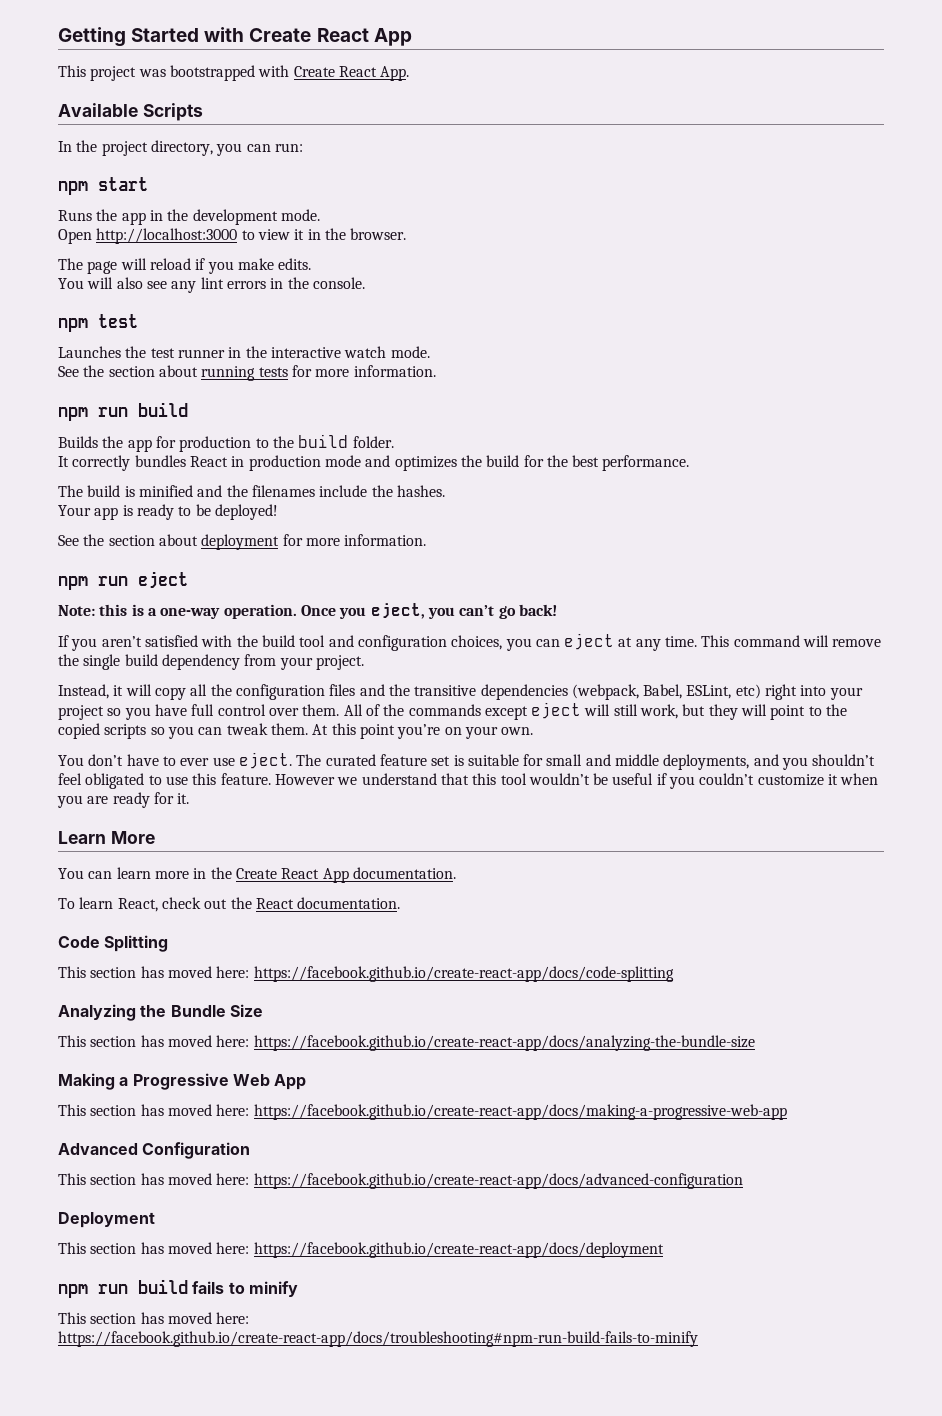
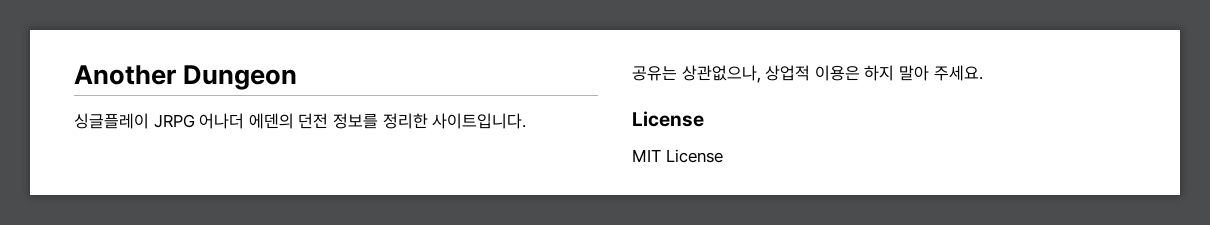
[58,27,412,47] [58,65,410,81] [58,103,203,121] [58,140,303,156] [58,177,148,195] [58,209,320,225] [58,228,407,244] [58,258,312,274] [58,277,365,293] [58,314,138,332] [58,346,430,358] [58,365,436,381] [58,402,188,421] [58,434,394,452] [58,455,690,471] [58,485,445,497] [58,504,278,520] [58,534,427,550] [58,571,188,590] [58,603,557,619] [58,633,882,651] [58,654,364,670] [58,684,863,700] [58,702,848,720] [58,723,534,739] [58,752,876,770] [58,773,879,789] [57,792,190,808] [58,831,155,844] [58,867,456,883] [58,897,401,912] [58,935,169,952] [58,966,674,982] [58,1004,263,1021] [58,1035,755,1051] [58,1073,307,1090] [58,1104,787,1120] [58,1142,251,1159] [58,1173,743,1189] [58,1212,155,1228] [58,1242,664,1258] [58,1279,298,1298] [58,1312,250,1324] [58,1331,698,1347] Getting Started with Create React App // This project was bootstrapped with Create React App. // Available Scripts // In the project directory, you can run: // npm start // Runs the app in the development mode. // Open http://localhost:3000 to view it in the browser. // The page will reload if you make edits. // You will also see any lint errors in the console. // npm test // Launches the test runner in the interactive watch mode. // See the section about running tests for more information. // npm run build // Builds the app for production to the build folder. // It correctly bundles React in production mode and optimizes the build for the best performance. // The build is minified and the filenames include the hashes. // Your app is ready to be deployed! // See the section about deployment for more information. // npm run eject // Note: this is a one-way operation. Once you eject, you can’t go back! // If you aren’t satisfied with the build tool and configuration choices, you can eject at any time. This command will remove the single build dependency from your project. // Instead, it will copy all the configuration files and the transitive dependencies (webpack, Babel, ESLint, etc) right into your project so you have full control over them. All of the commands except eject will still work, but they will point to the copied scripts so you can tweak them. At this point you’re on your own. // You don’t have to ever use eject. The curated feature set is suitable for small and middle deployments, and you shouldn’t feel obligated to use this feature. However we understand that this tool wouldn’t be useful if you couldn’t customize it when you are ready for it. // Learn More // You can learn more in the Create React App documentation. // To learn React, check out the React documentation. // Code Splitting // This section has moved here: https://facebook.github.io/create-react-app/docs/code-splitting // Analyzing the Bundle Size // This section has moved here: https://facebook.github.io/create-react-app/docs/analyzing-the-bundle-size // Making a Progressive Web App // This section has moved here: https://facebook.github.io/create-react-app/docs/making-a-progressive-web-app // Advanced Configuration // This section has moved here: https://facebook.github.io/create-react-app/docs/advanced-configuration // Deployment // This section has moved here: https://facebook.github.io/create-react-app/docs/deployment // npm run build fails to minify // This section has moved here: https://facebook.github.io/create-react-app/docs/troubleshooting#npm-run-build-fails-to-minify -> [74,65,298,90] [74,113,527,129] [632,65,983,83] [632,111,704,127] [632,149,723,163] Another Dungeon // 싱글플레이 JRPG 어나더 에덴의 던전 정보를 정리한 사이트입니다. // 공유는 상관없으나, 상업적 이용은 하지 말아 주세요. // License // MIT License

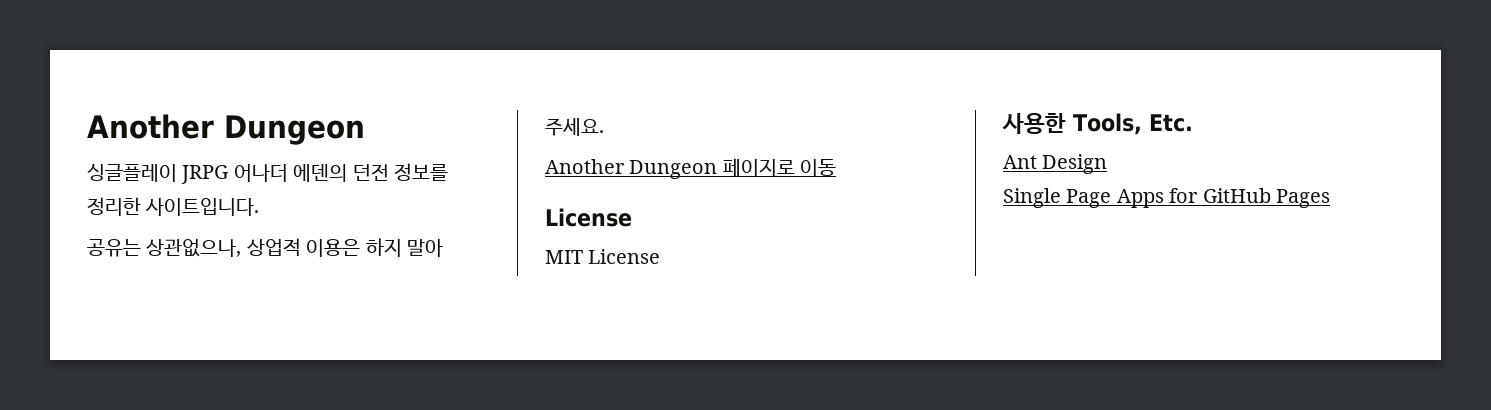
(983, 73) none -> [545,158,837,179] // Another Dungeon 페이지로 이동
(723, 156) none -> [1002,113,1193,135] [1003,154,1108,174] [1003,188,1330,208] // 사용한 Tools, Etc. // Ant Design // Single Page Apps for GitHub Pages

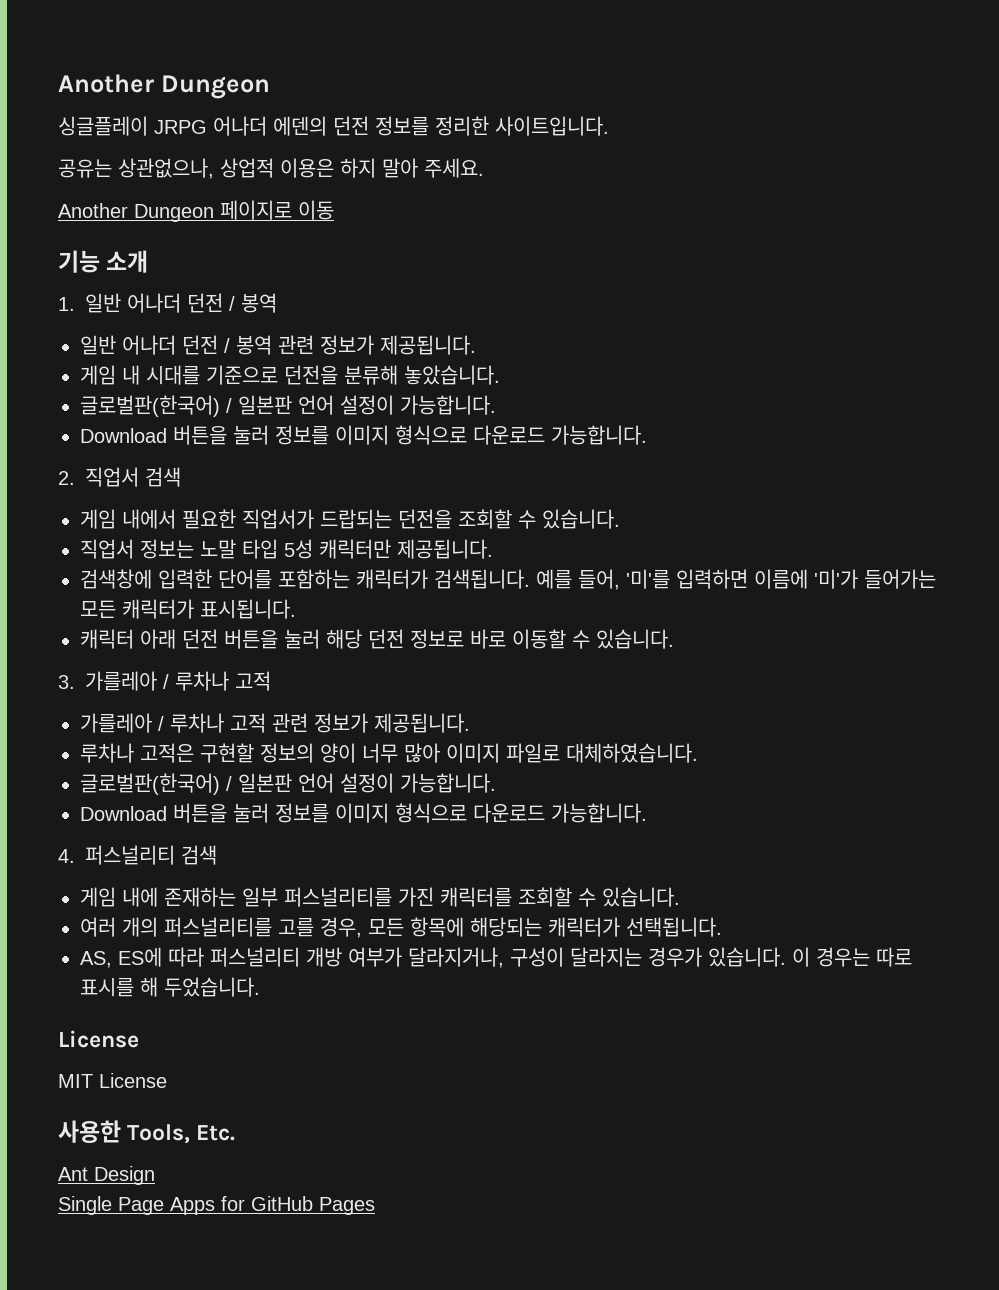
(837, 168) none -> [58,250,149,273] [58,293,277,313] [80,335,476,355] [80,365,500,385] [80,395,496,417] [80,425,647,445] [58,467,181,487] [80,509,620,529] [80,539,493,559] [80,569,936,590] [80,599,296,619] [80,629,674,649] [58,671,271,691] [80,713,470,733] [80,743,698,763] [80,773,496,795] [80,803,647,823] [58,845,217,865] [80,887,680,907] [80,917,722,938] [80,947,912,968] [80,977,260,997] // 기능 소개 // 1. 일반 어나더 던전 / 봉역 // 일반 어나더 던전 / 봉역 관련 정보가 제공됩니다. // 게임 내 시대를 기준으로 던전을 분류해 놓았습니다. // 글로벌판(한국어) / 일본판 언어 설정이 가능합니다. // Download 버튼을 눌러 정보를 이미지 형식으로 다운로드 가능합니다. // 2. 직업서 검색 // 게임 내에서 필요한 직업서가 드랍되는 던전을 조회할 수 있습니다. // 직업서 정보는 노말 타입 5성 캐릭터만 제공됩니다. // 검색창에 입력한 단어를 포함하는 캐릭터가 검색됩니다. 예를 들어, '미'를 입력하면 이름에 '미'가 들어가는 모든 캐릭터가 표시됩니다. // 캐릭터 아래 던전 버튼을 눌러 해당 던전 정보로 바로 이동할 수 있습니다. // 3. 가를레아 / 루차나 고적 // 가를레아 / 루차나 고적 관련 정보가 제공됩니다. // 루차나 고적은 구현할 정보의 양이 너무 많아 이미지 파일로 대체하였습니다. // 글로벌판(한국어) / 일본판 언어 설정이 가능합니다. // Download 버튼을 눌러 정보를 이미지 형식으로 다운로드 가능합니다. // 4. 퍼스널리티 검색 // 게임 내에 존재하는 일부 퍼스널리티를 가진 캐릭터를 조회할 수 있습니다. // 여러 개의 퍼스널리티를 고를 경우, 모든 항목에 해당되는 캐릭터가 선택됩니다. // AS, ES에 따라 퍼스널리티 개방 여부가 달라지거나, 구성이 달라지는 경우가 있습니다. 이 경우는 따로 표시를 해 두었습니다.

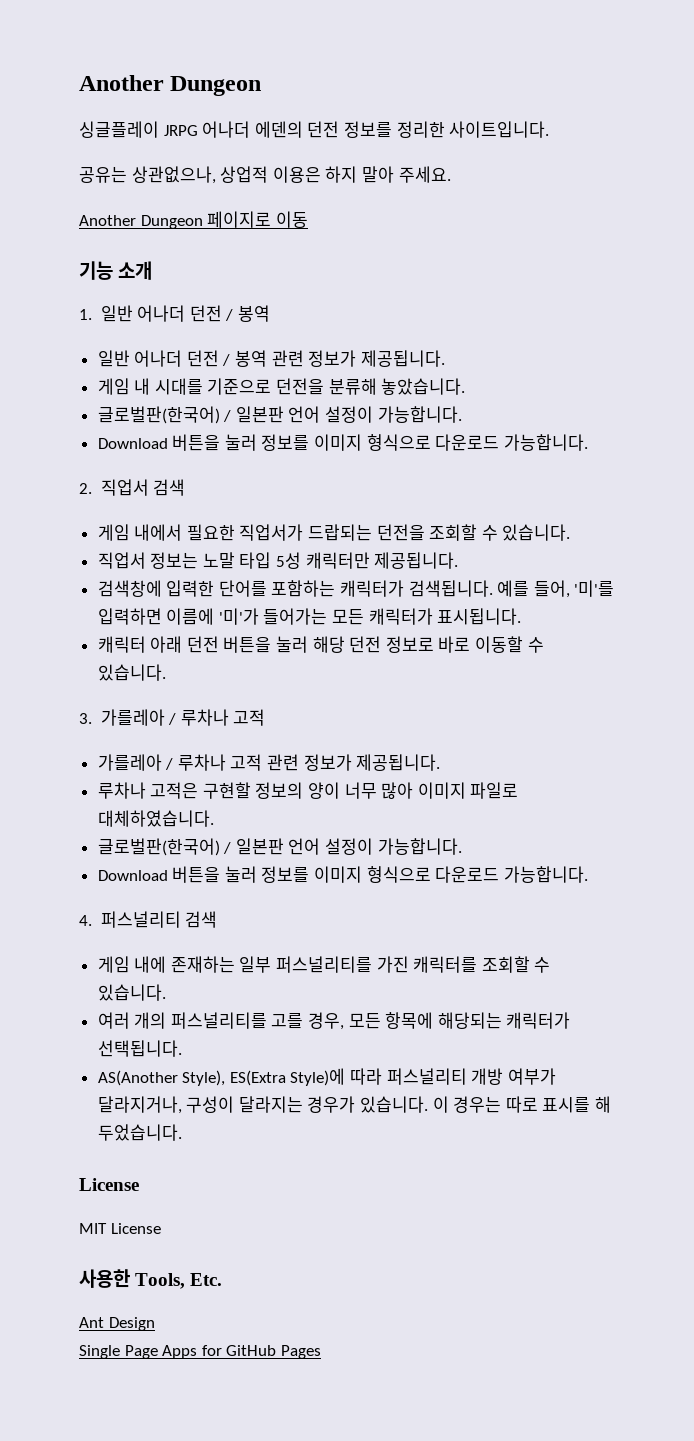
[80,947,162,968] AS, ES에 -> [97,1068,346,1086] AS(Another Style), ES(Extra Style)에

